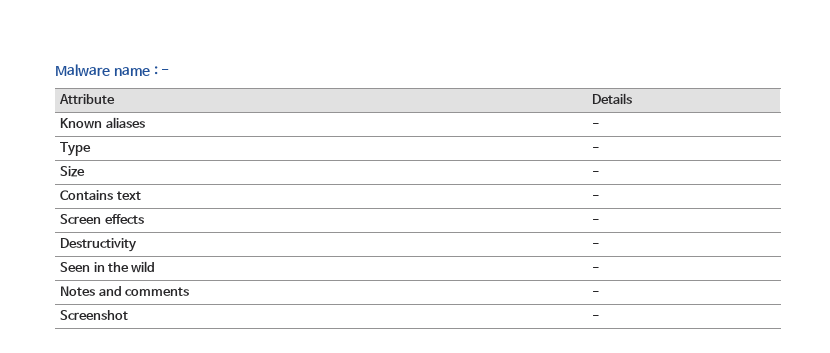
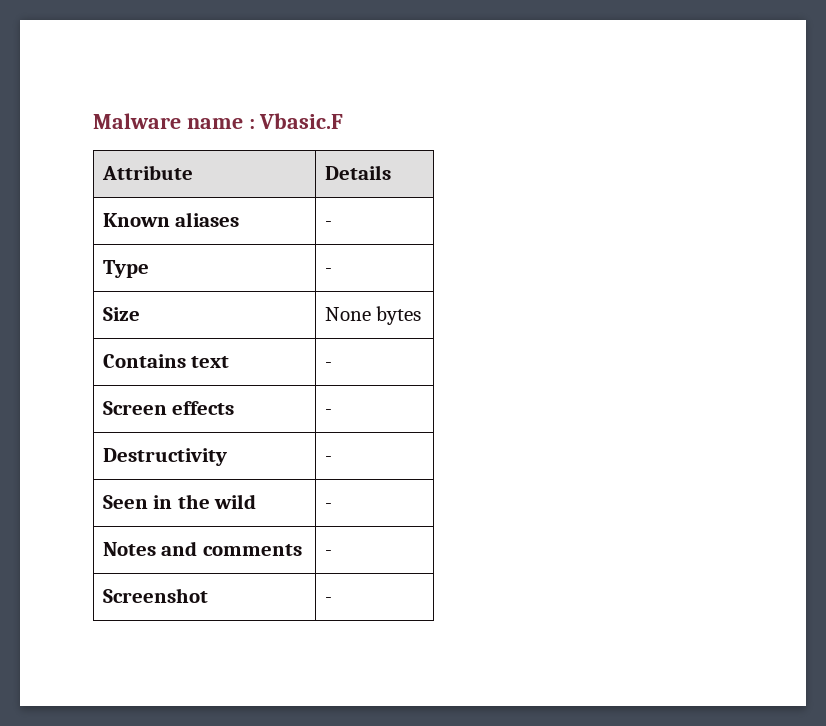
[161,69,170,75] - -> [259,113,344,129] Vbasic.F
[592,171,601,176] - -> [324,306,422,325] None bytes

